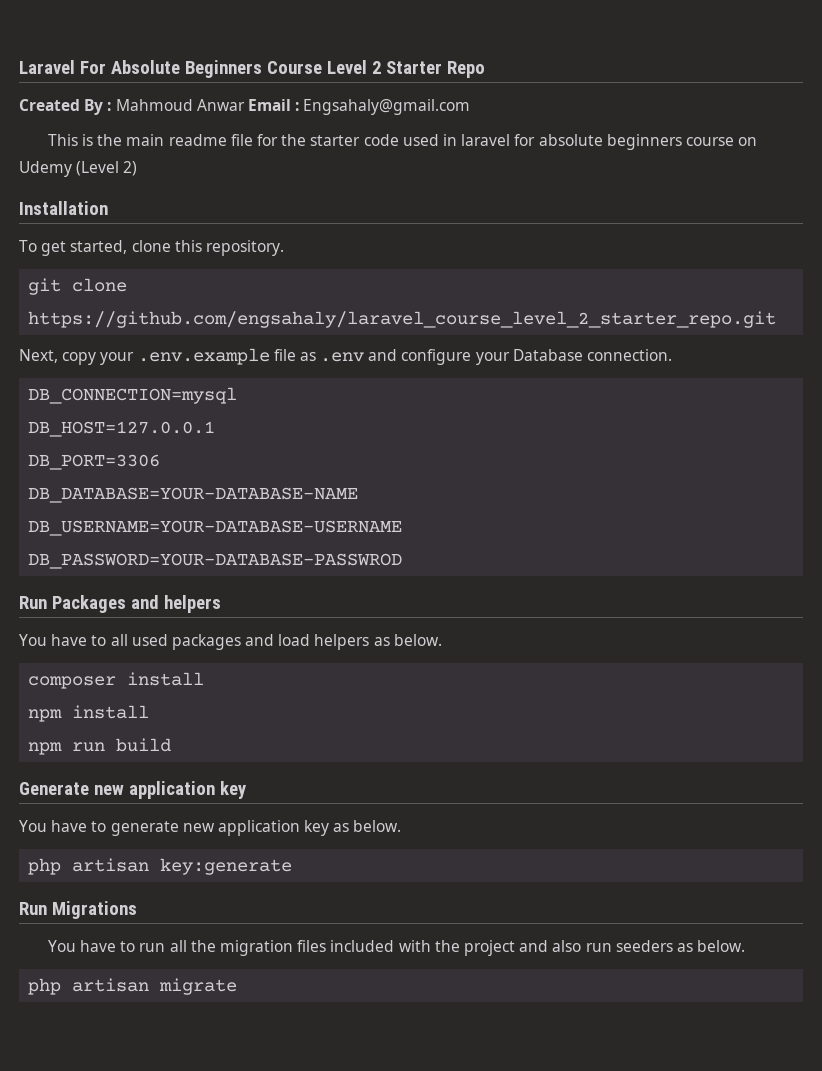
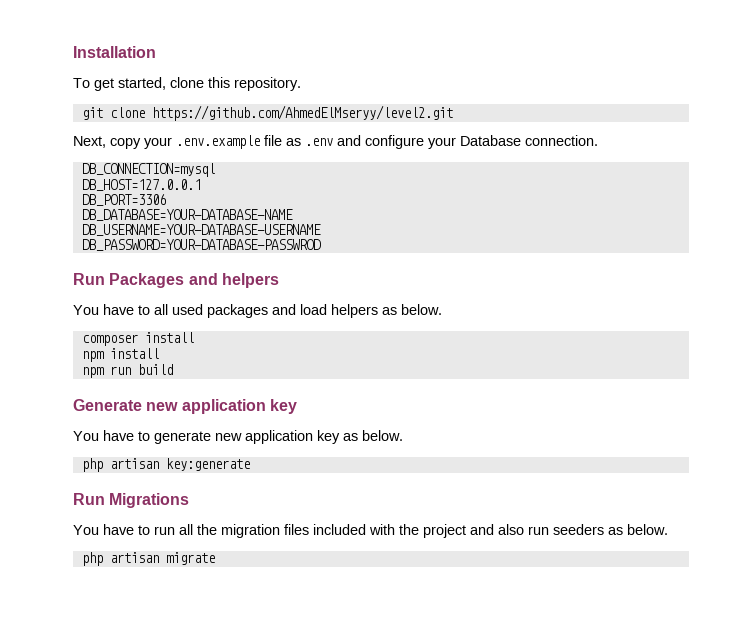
[19,60,485,78] [19,99,471,115] [47,134,758,150] [19,161,138,177] Laravel For Absolute Beginners Course Level 2 Starter Repo // Created By : Mahmoud Anwar Email : Engsahaly@gmail.com // This is the main readme file for the starter code used in laravel for absolute beginners course on Udemy (Level 2) // -> (73, 52) none
[28,311,777,328] https://github.com/engsahaly/laravel_course_level_2_starter_repo.git -> [151,105,453,121] https://github.com/AhmedElMseryy/level2.git

